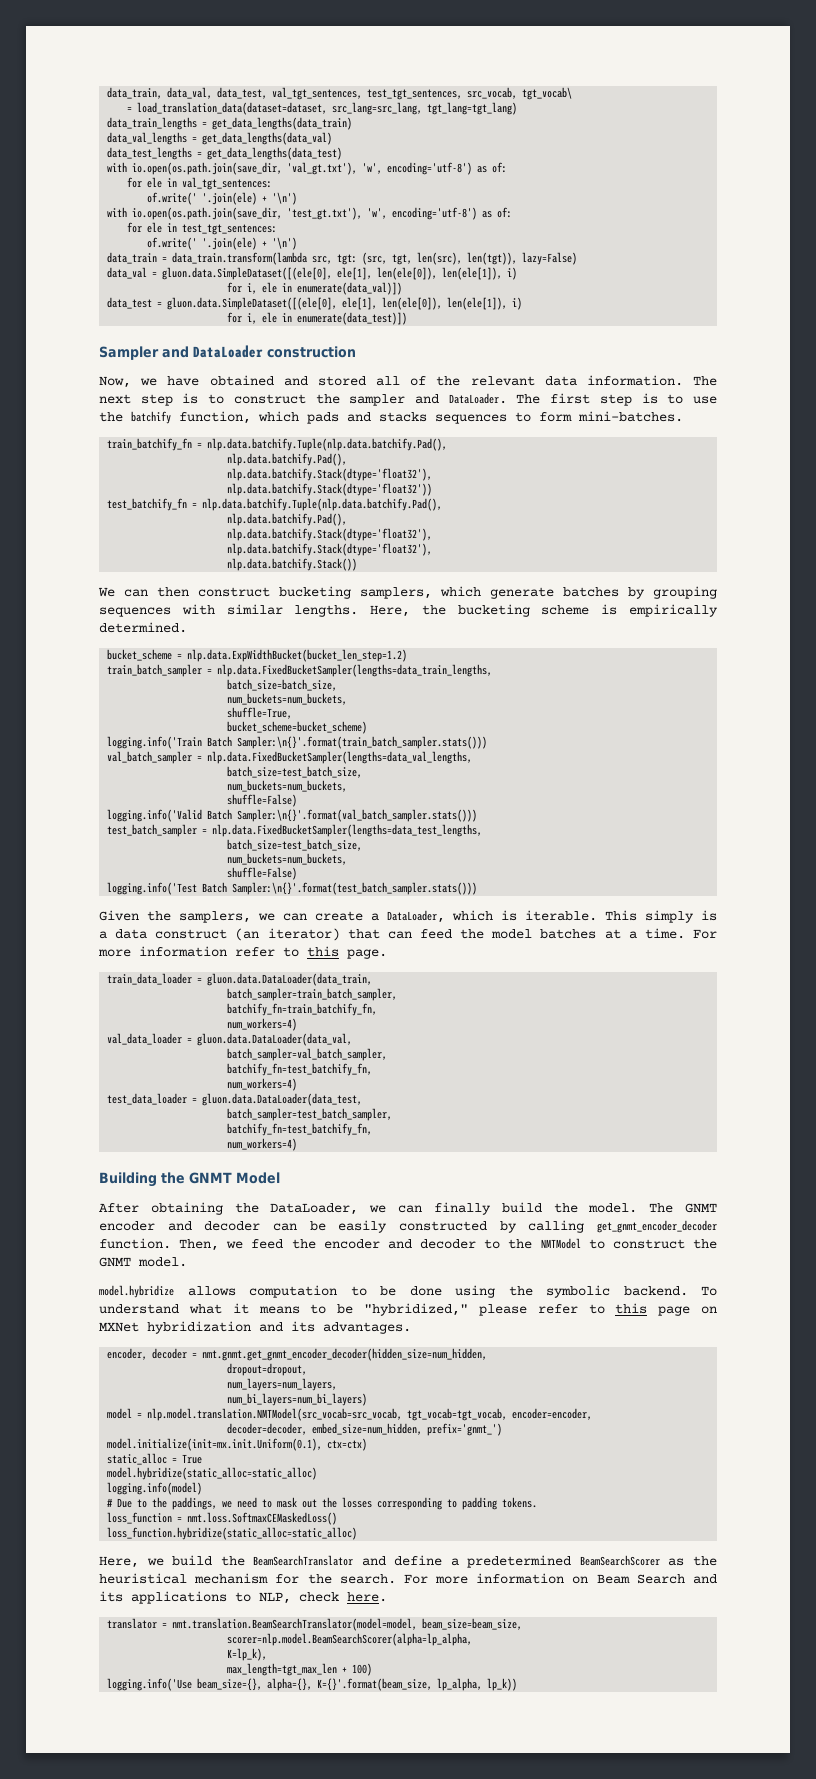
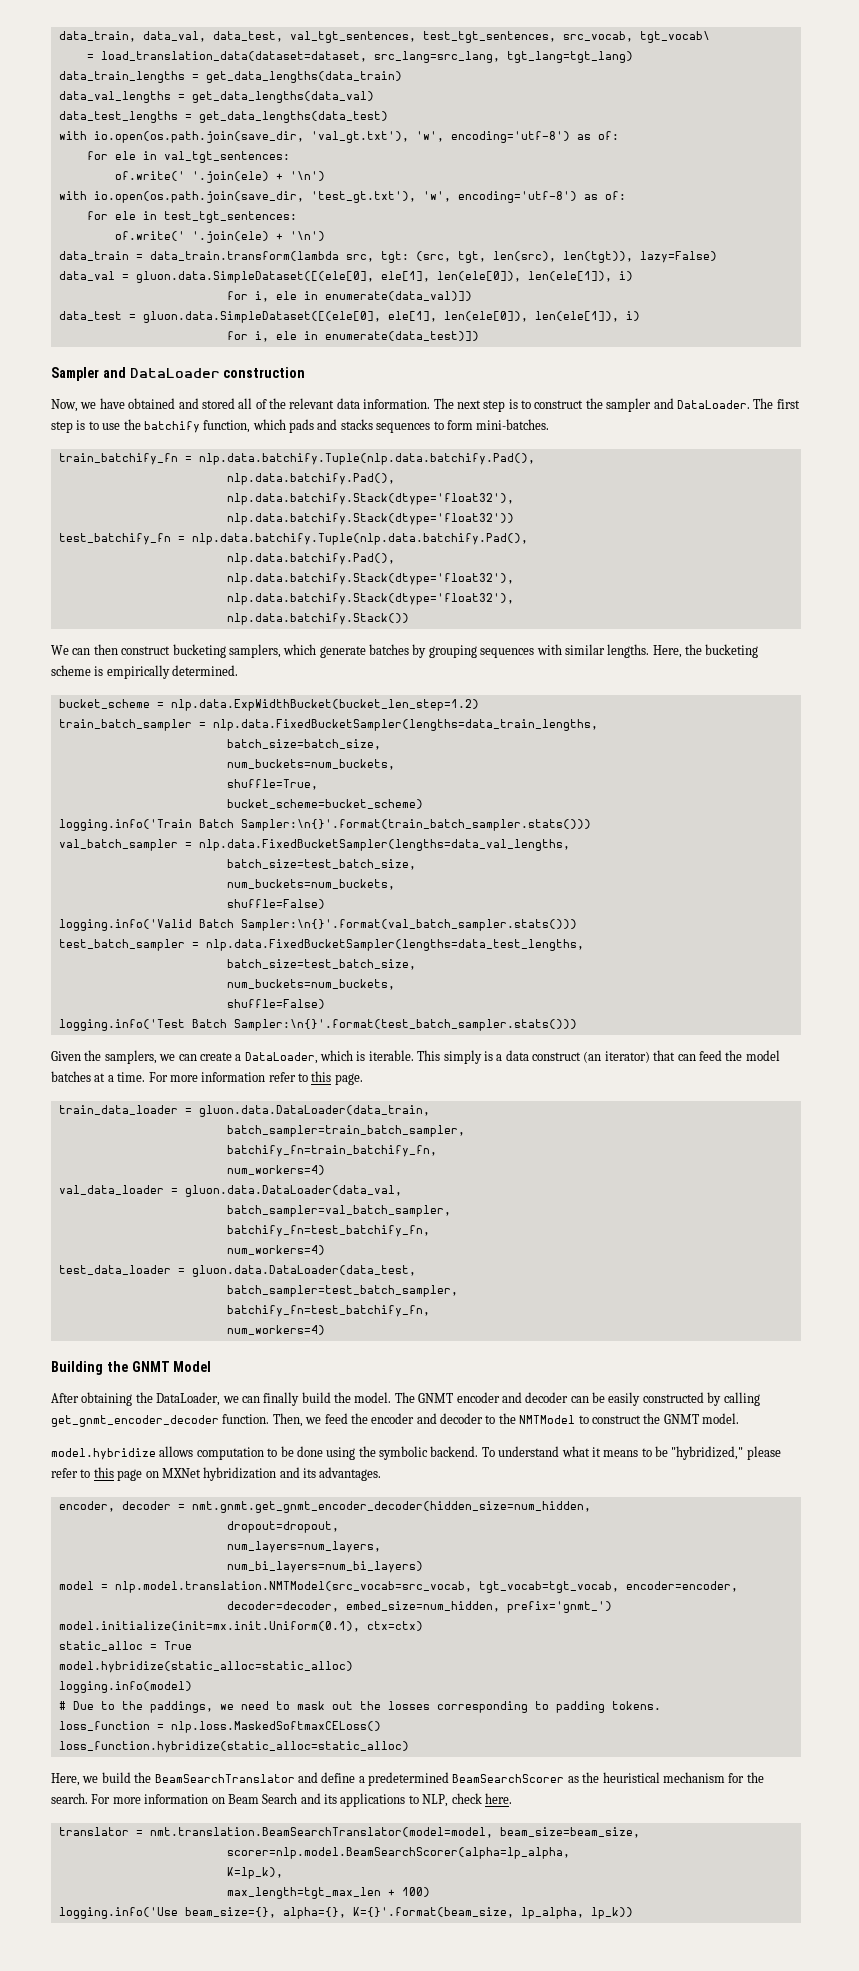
[187,1512,338,1525] nmt.loss.SoftmaxCEMaskedLoss() -> [170,1721,381,1733] nlp.loss.MaskedSoftmaxCELoss()

